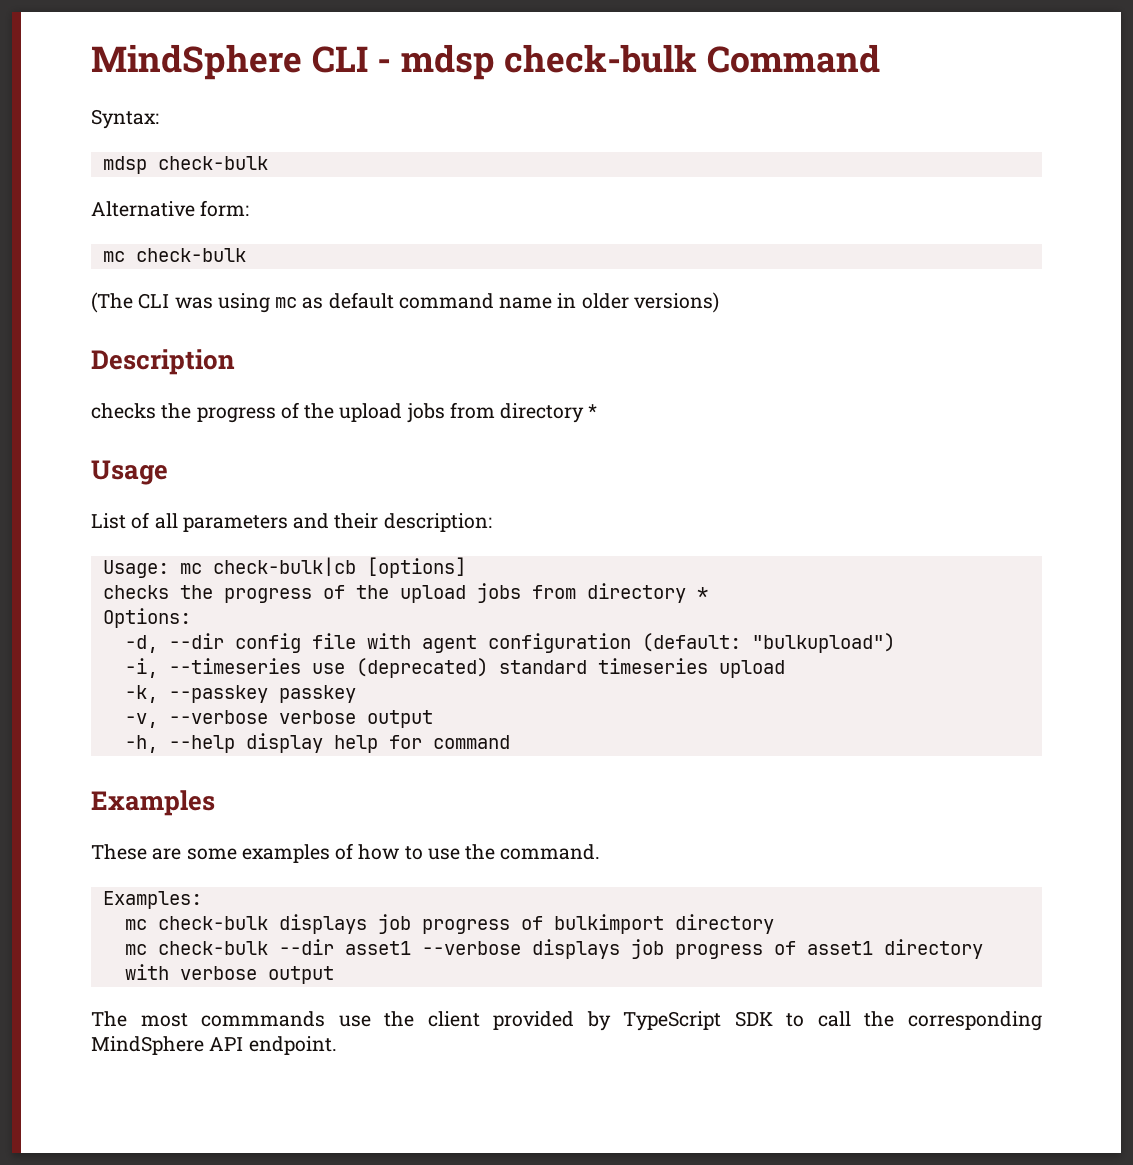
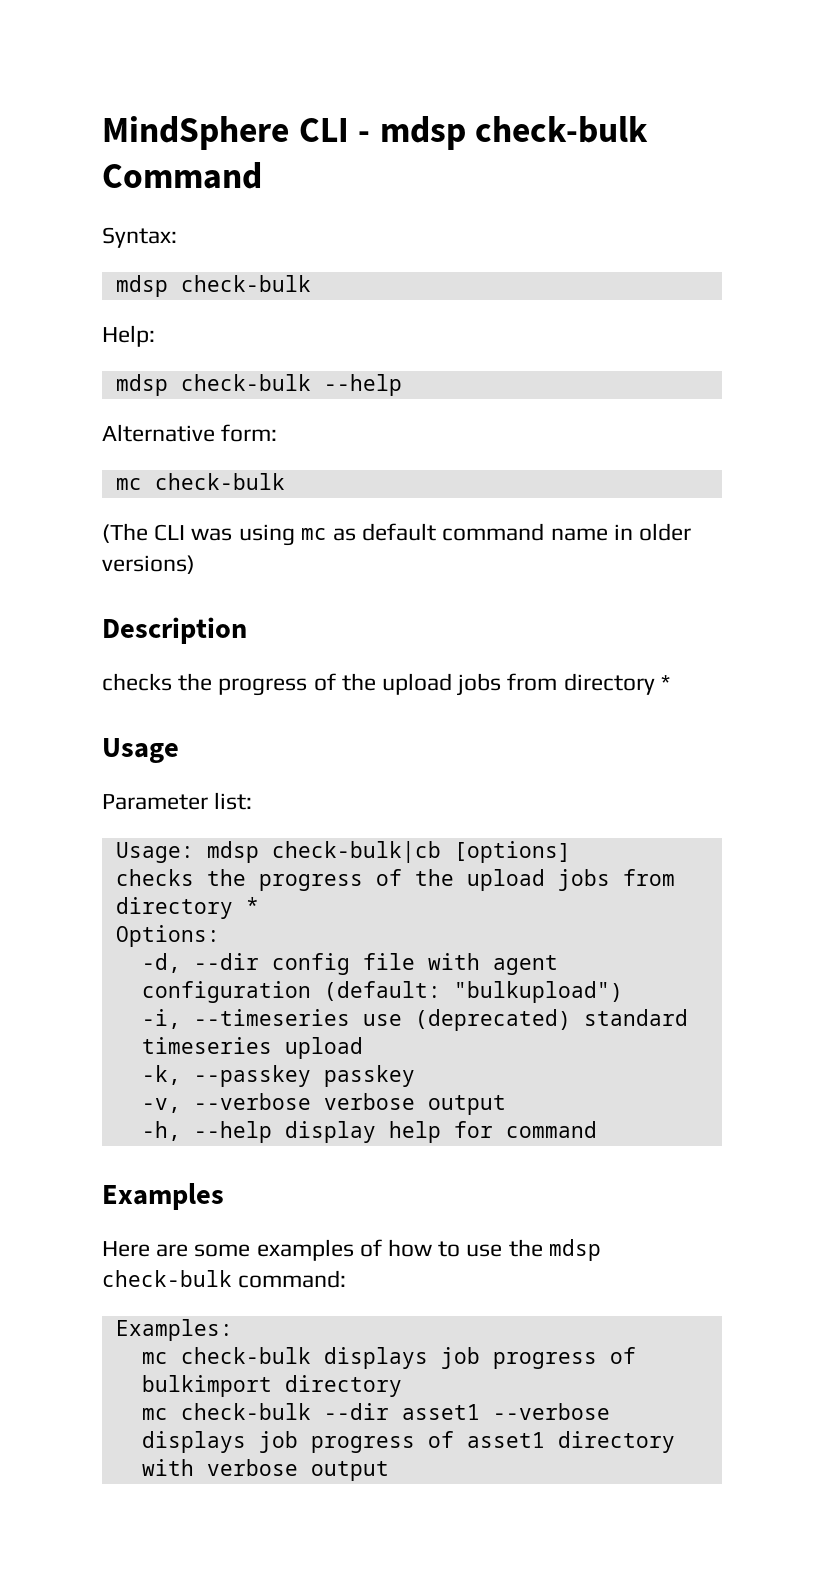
(268, 163) none -> [102,325,155,347] [115,374,402,396] // Help: // mdsp check-bulk --help
[91,512,492,532] List of all parameters and their description: -> [102,792,253,810] Parameter list:
[179,563,202,574] mc -> [206,841,259,863] mdsp
[91,844,147,860] These -> [102,1241,150,1257] Here
[500,844,601,860] command. -> [548,1239,601,1261] [102,1270,347,1288] mdsp check-bulk command:
[91,1011,1042,1031] [91,1036,337,1055] // The most commmands use the client provided by TypeScript SDK to call the corresponding MindSphere API endpoint. -> (389, 1471) none

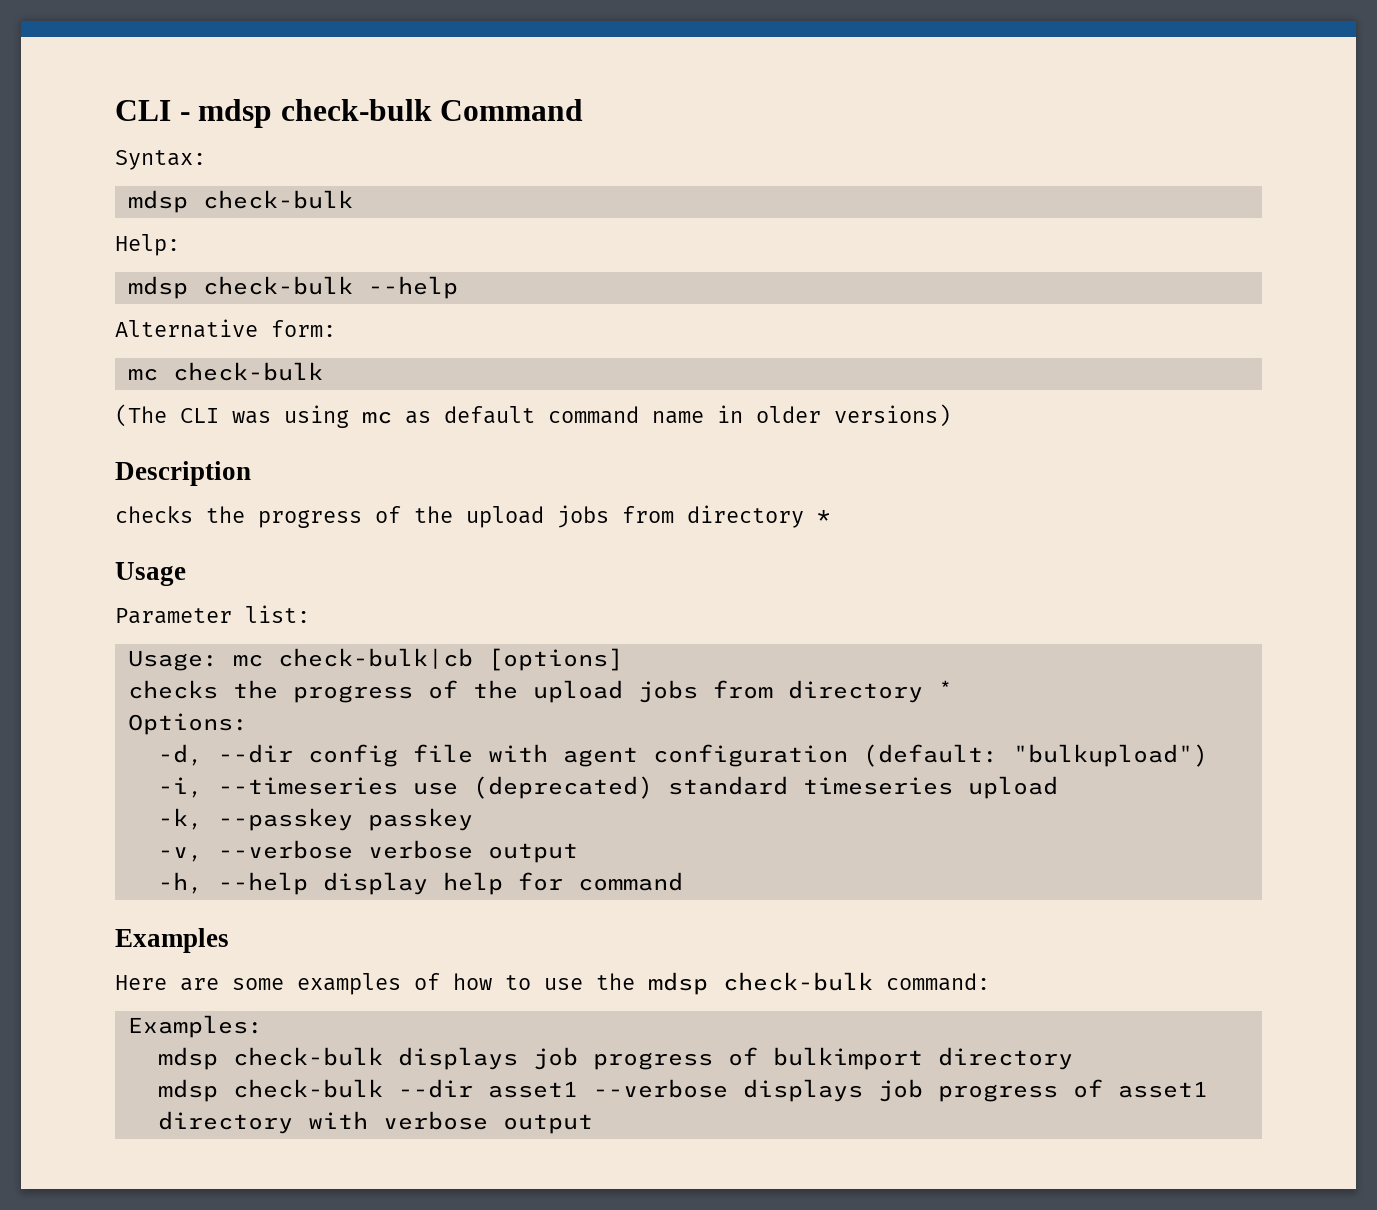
[102,116,289,150] MindSphere -> (115, 110) none
[206,841,259,863] mdsp -> [232,654,263,667] mc
[141,1352,168,1364] mc -> [157,1047,218,1070] mdsp
[141,1408,168,1420] mc -> [157,1079,218,1102] mdsp

